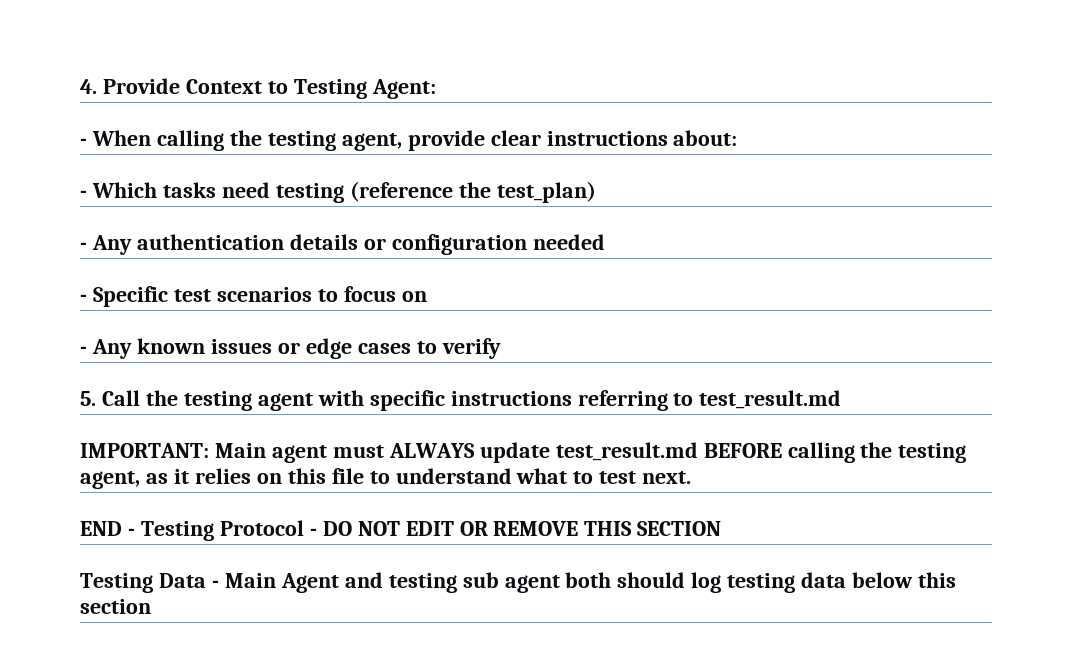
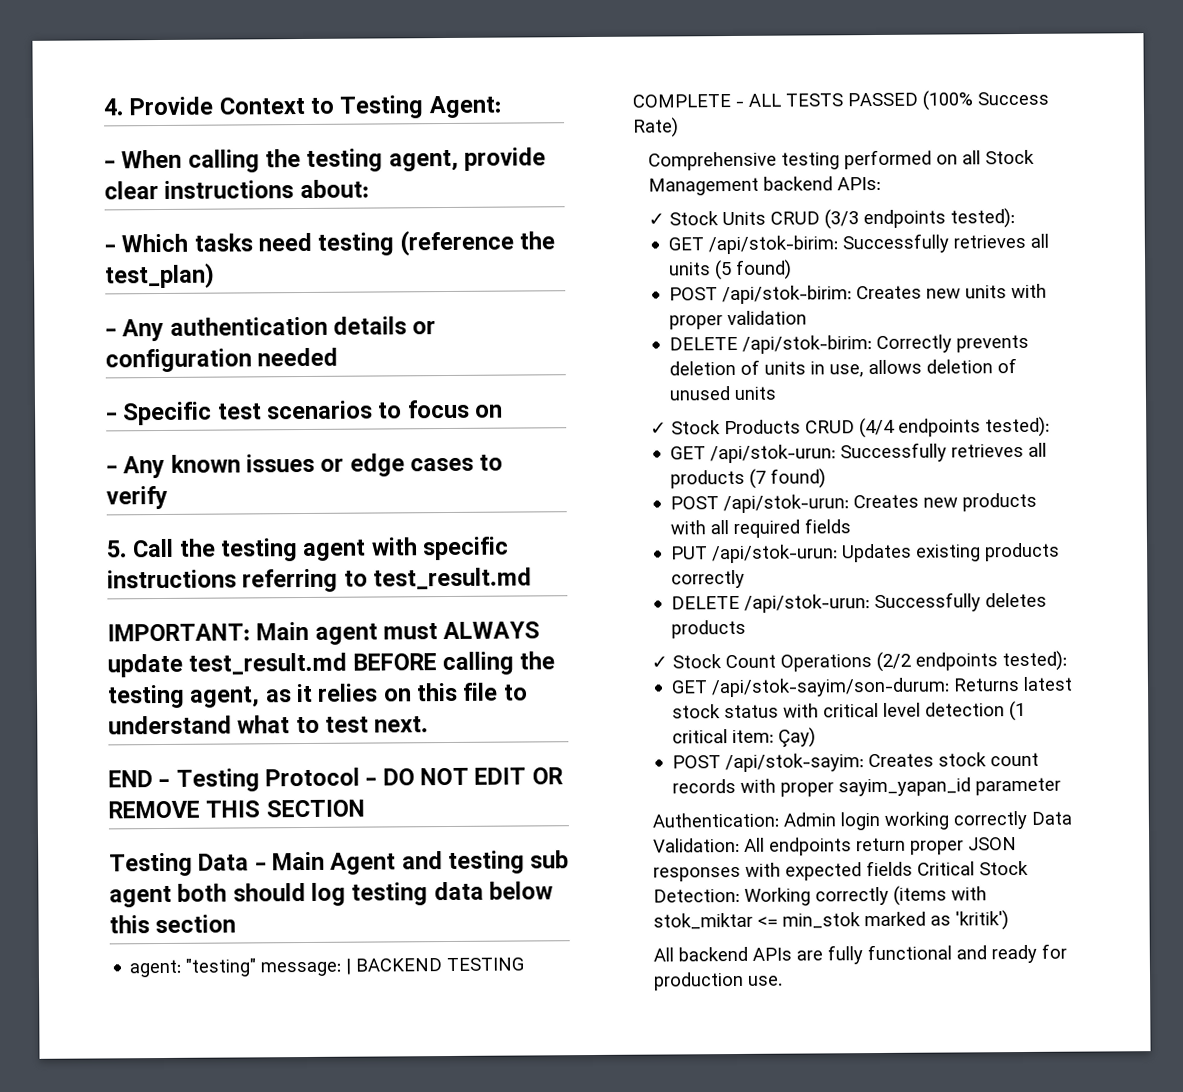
(151, 606) none -> [129,957,525,978] [632,90,1050,111] [633,117,680,138] [647,149,1035,171] [647,176,881,196] [647,208,1015,230] [667,233,1049,255] [668,259,792,281] [668,283,1047,305] [668,310,807,330] [668,334,1029,354] [668,358,1017,378] [668,386,776,401] [649,416,1050,439] [669,442,1047,464] [669,468,826,489] [669,492,1037,514] [669,518,851,539] [670,542,1060,564] [670,569,745,589] [670,592,1047,613] [670,619,746,639] [650,650,1067,673] [670,676,1073,698] [671,700,1026,722] [671,727,816,748] [671,752,1039,773] [671,777,1061,797] [651,810,1072,831] [652,837,1017,856] [652,860,1029,882] [652,885,987,906] [652,910,1009,931] [652,943,1067,965] [652,971,783,991] // agent: "testing" message: | BACKEND TESTING COMPLETE - ALL TESTS PASSED (100% Success Rate) // Comprehensive testing performed on all Stock Management backend APIs: // ✓ Stock Units CRUD (3/3 endpoints tested): // GET /api/stok-birim: Successfully retrieves all units (5 found) // POST /api/stok-birim: Creates new units with proper validation // DELETE /api/stok-birim: Correctly prevents deletion of units in use, allows deletion of unused units // ✓ Stock Products CRUD (4/4 endpoints tested): // GET /api/stok-urun: Successfully retrieves all products (7 found) // POST /api/stok-urun: Creates new products with all required fields // PUT /api/stok-urun: Updates existing products correctly // DELETE /api/stok-urun: Successfully deletes products // ✓ Stock Count Operations (2/2 endpoints tested): // GET /api/stok-sayim/son-durum: Returns latest stock status with critical level detection (1 critical item: Çay) // POST /api/stok-sayim: Creates stock count records with proper sayim_yapan_id parameter // Authentication: Admin login working correctly Data Validation: All endpoints return proper JSON responses with expected fields Critical Stock Detection: Working correctly (items with stok_miktar <= min_stok marked as 'kritik') // All backend APIs are fully functional and ready for production use.

